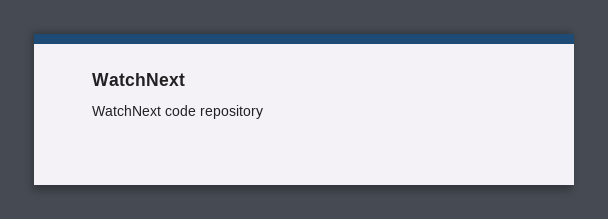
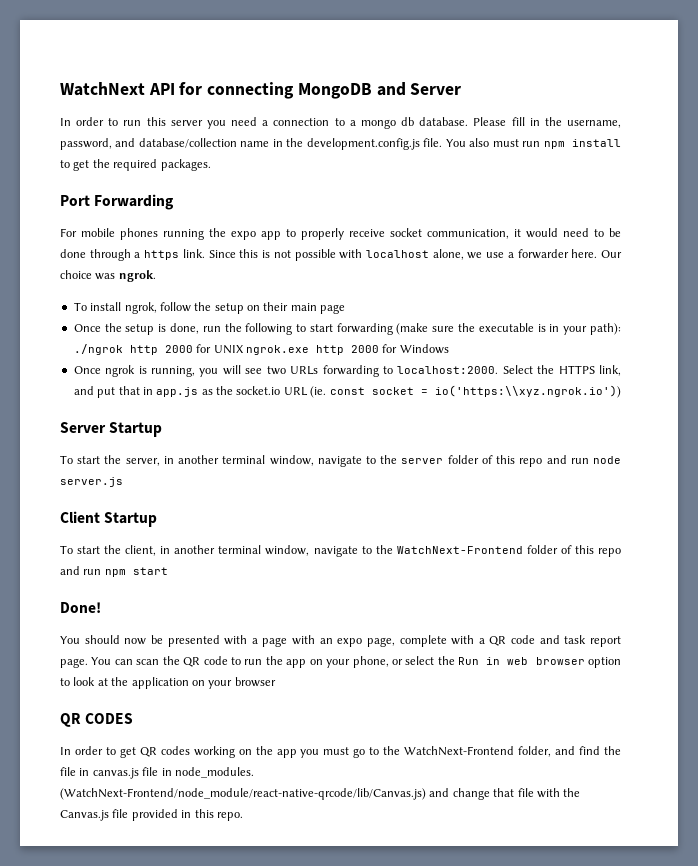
[92,73,185,86] [92,105,263,119] WatchNext // WatchNext code repository -> [60,82,462,99] [60,117,621,129] [60,138,621,150] [60,159,211,171] [60,194,175,210] [60,228,621,240] [60,249,622,261] [60,270,156,282] [73,302,346,314] [73,323,622,335] [73,344,449,355] [73,365,621,377] [73,385,621,398] [60,422,163,437] [60,455,621,467] [60,477,123,487] [60,511,158,527] [60,545,621,557] [60,566,168,577] [60,602,101,613] [60,635,622,647] [60,656,621,668] [60,677,276,689] [60,713,134,727] [60,746,622,758] [60,767,254,779] [60,788,581,800] [60,809,243,821] WatchNext API for connecting MongoDB and Server // In order to run this server you need a connection to a mongo db database. Please fill in the username, password, and database/collection name in the development.config.js file. You also must run npm install to get the required packages. // Port Forwarding // For mobile phones running the expo app to properly receive socket communication, it would need to be done through a https link. Since this is not possible with localhost alone, we use a forwarder here. Our choice was ngrok. // To install ngrok, follow the setup on their main page // Once the setup is done, run the following to start forwarding (make sure the executable is in your path): ./ngrok http 2000 for UNIX ngrok.exe http 2000 for Windows // Once ngrok is running, you will see two URLs forwarding to localhost:2000. Select the HTTPS link, and put that in app.js as the socket.io URL (ie. const socket = io('https:\\xyz.ngrok.io')) // Server Startup // To start the server, in another terminal window, navigate to the server folder of this repo and run node server.js // Client Startup // To start the client, in another terminal window, navigate to the WatchNext-Frontend folder of this repo and run npm start // Done! // You should now be presented with a page with an expo page, complete with a QR code and task report page. You can scan the QR code to run the app on your phone, or select the Run in web browser option to look at the application on your browser // QR CODES // In order to get QR codes working on the app you must go to the WatchNext-Frontend folder, and find the file in canvas.js file in node_modules. (WatchNext-Frontend/node_module/react-native-qrcode/lib/Canvas.js) and change that file with the Canvas.js file provided in this repo.

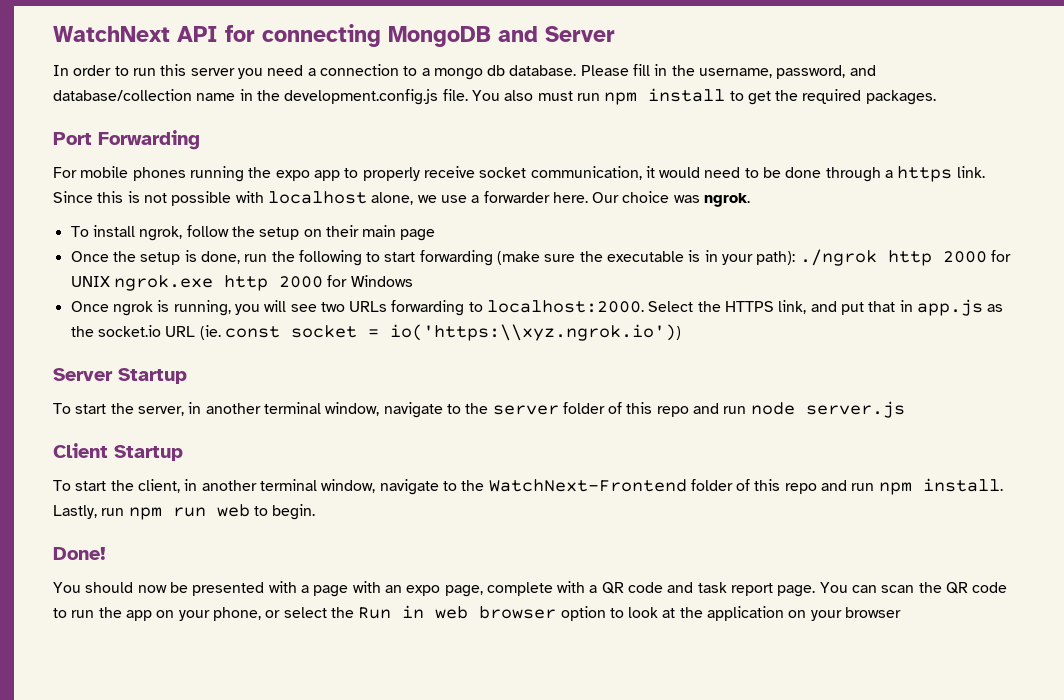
[132,567,168,575] start -> [922,478,1003,492] [53,504,316,520] install. Lastly, run npm run web to begin.
[60,713,134,727] [60,746,622,758] [60,767,254,779] [60,788,581,800] [60,809,243,821] // QR CODES // In order to get QR codes working on the app you must go to the WatchNext-Frontend folder, and find the file in canvas.js file in node_modules. (WatchNext-Frontend/node_module/react-native-qrcode/lib/Canvas.js) and change that file with the Canvas.js file provided in this repo. -> (902, 612) none

